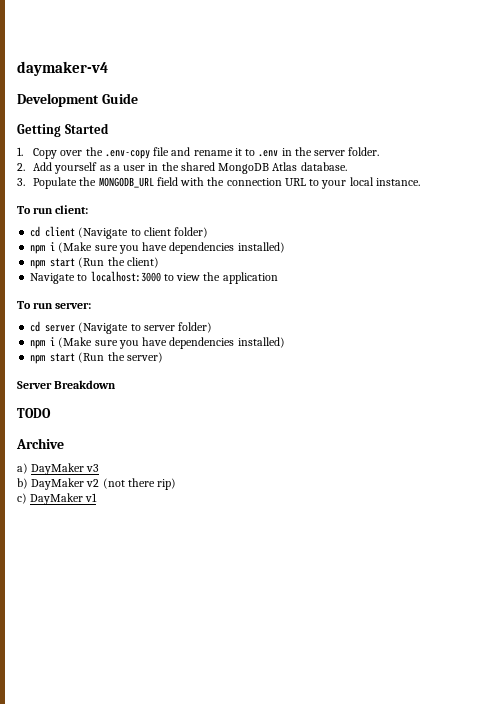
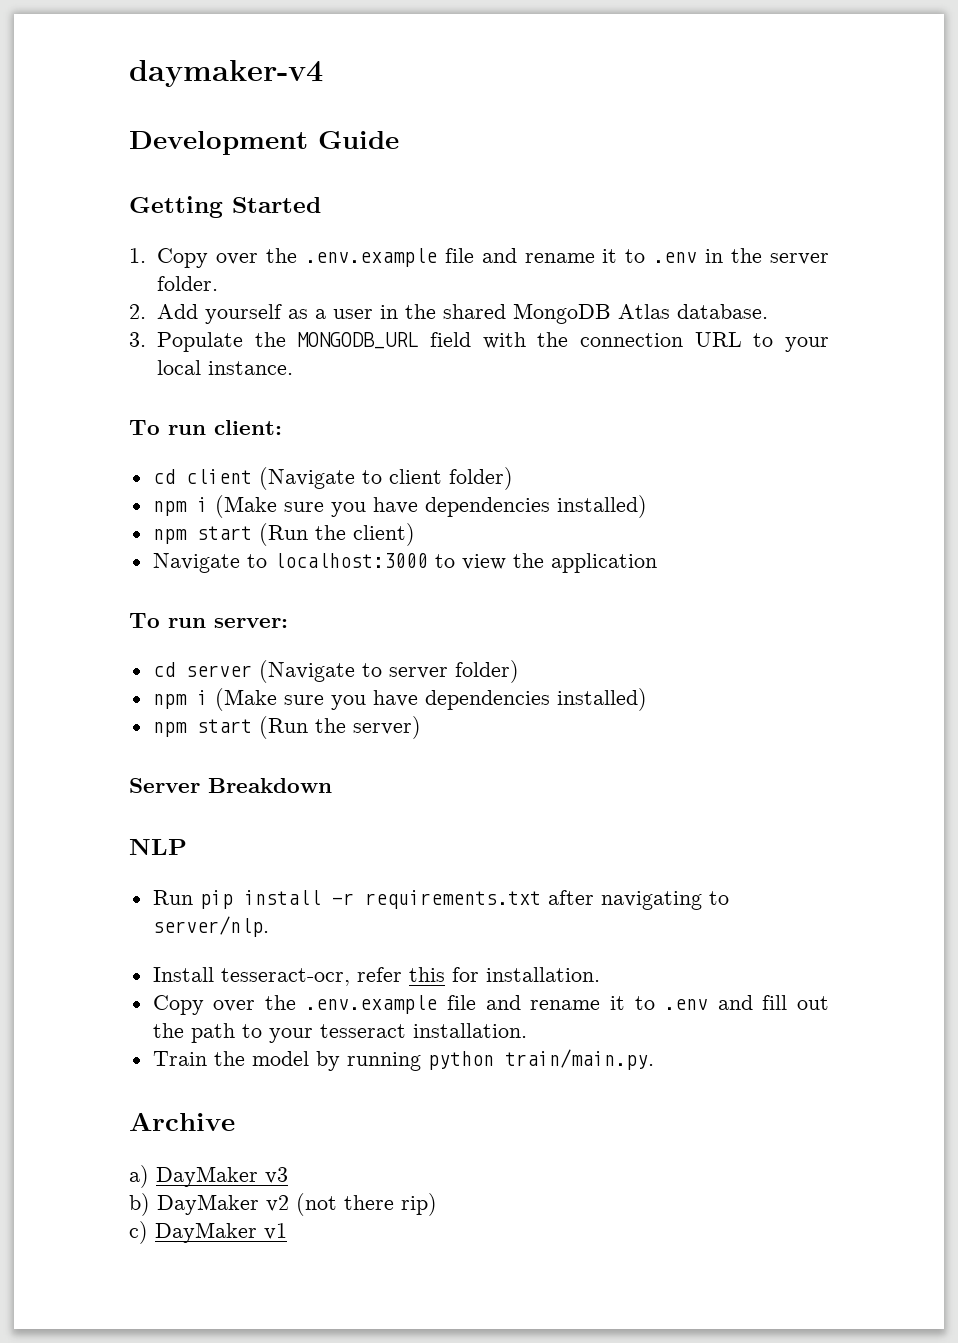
[104,150,150,159] .env-copy -> [304,248,437,267] .env.example
[17,408,51,418] TODO -> [129,838,187,855] [152,890,729,910] [152,916,269,937] [152,967,600,986] [152,995,829,1015] [152,1023,527,1043] [152,1049,654,1071] NLP // Run pip install -r requirements.txt after navigating to server/nlp. // Install tesseract-ocr, refer this for installation. // Copy over the .env.example file and rename it to .env and fill out the path to your tesseract installation. // Train the model by running python train/main.py.

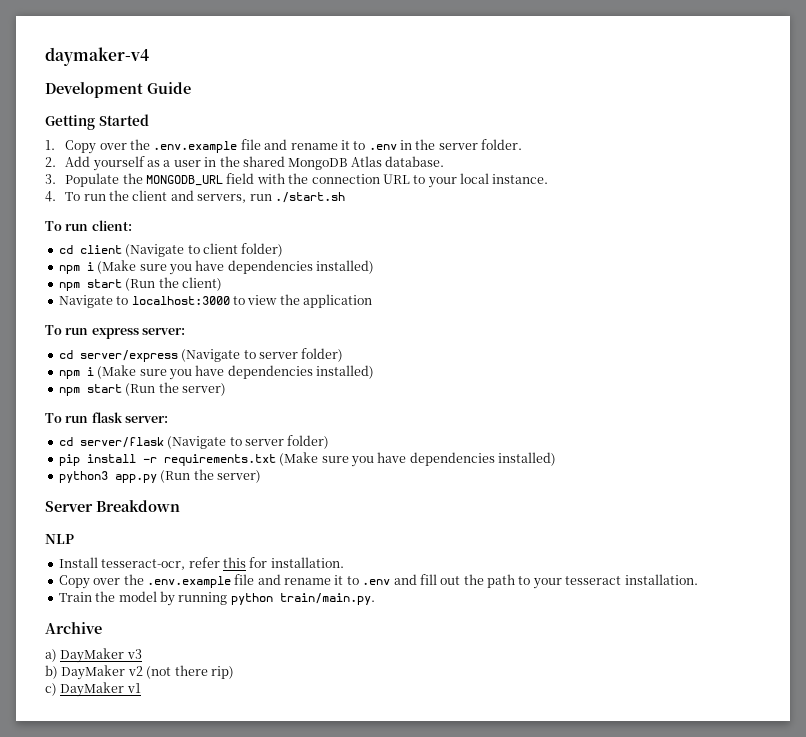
(294, 368) none -> [45,190,345,203] // 4. To run the client and servers, run ./start.sh
[214,618,288,628] [152,662,252,677] server: // cd server -> [91,328,186,339] [58,350,178,362] express server: // cd server/express
[129,778,332,793] [129,838,187,855] [152,890,729,910] [152,916,269,937] Server Breakdown // NLP // Run pip install -r requirements.txt after navigating to server/nlp. -> [45,412,169,423] [58,435,330,449] [58,452,556,467] [58,469,261,483] [45,500,180,512] [45,534,74,544] To run flask server: // cd server/flask (Navigate to server folder) // pip install -r requirements.txt (Make sure you have dependencies installed) // python3 app.py (Run the server) // Server Breakdown // NLP

